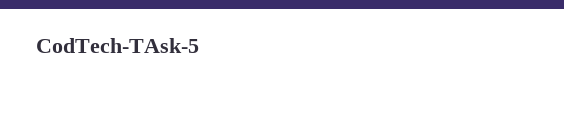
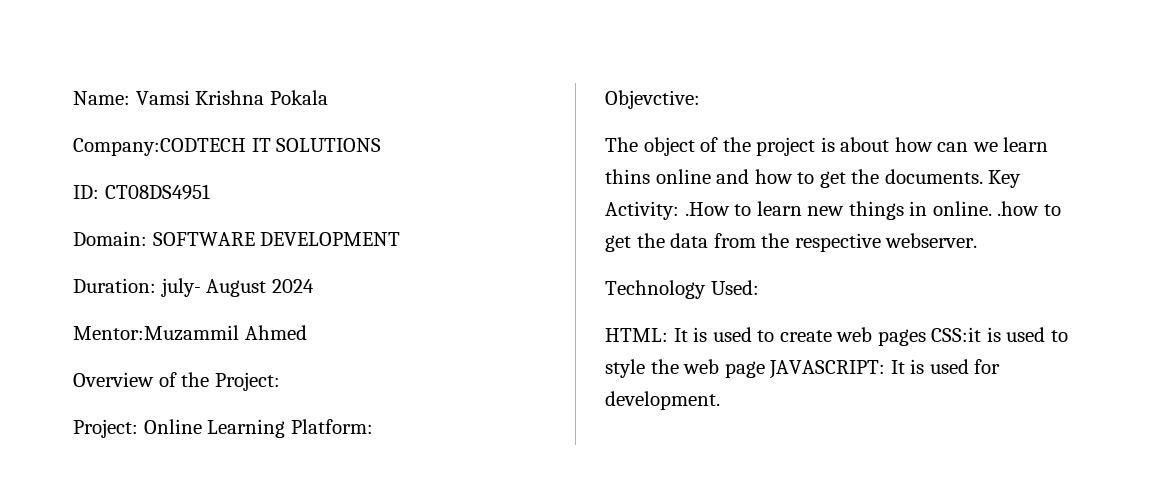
[36,38,199,53] CodTech-TAsk-5 -> [73,90,328,105] [73,138,382,156] [73,184,210,200] [73,231,401,246] [73,278,314,297] [73,325,307,341] [73,372,280,391] [73,419,373,438] [605,90,700,109] [605,137,1049,156] [605,169,1022,188] [605,201,1061,220] [605,233,978,252] [605,280,759,299] [605,327,1068,346] [605,359,1001,379] [605,391,720,410] Name: Vamsi Krishna Pokala // Company:CODTECH IT SOLUTIONS // ID: CT08DS4951 // Domain: SOFTWARE DEVELOPMENT // Duration: july- August 2024 // Mentor:Muzammil Ahmed // Overview of the Project: // Project: Online Learning Platform: // Objevctive: // The object of the project is about how can we learn thins online and how to get the documents. Key Activity: .How to learn new things in online. .how to get the data from the respective webserver. // Technology Used: // HTML: It is used to create web pages CSS:it is used to style the web page JAVASCRIPT: It is used for development.

